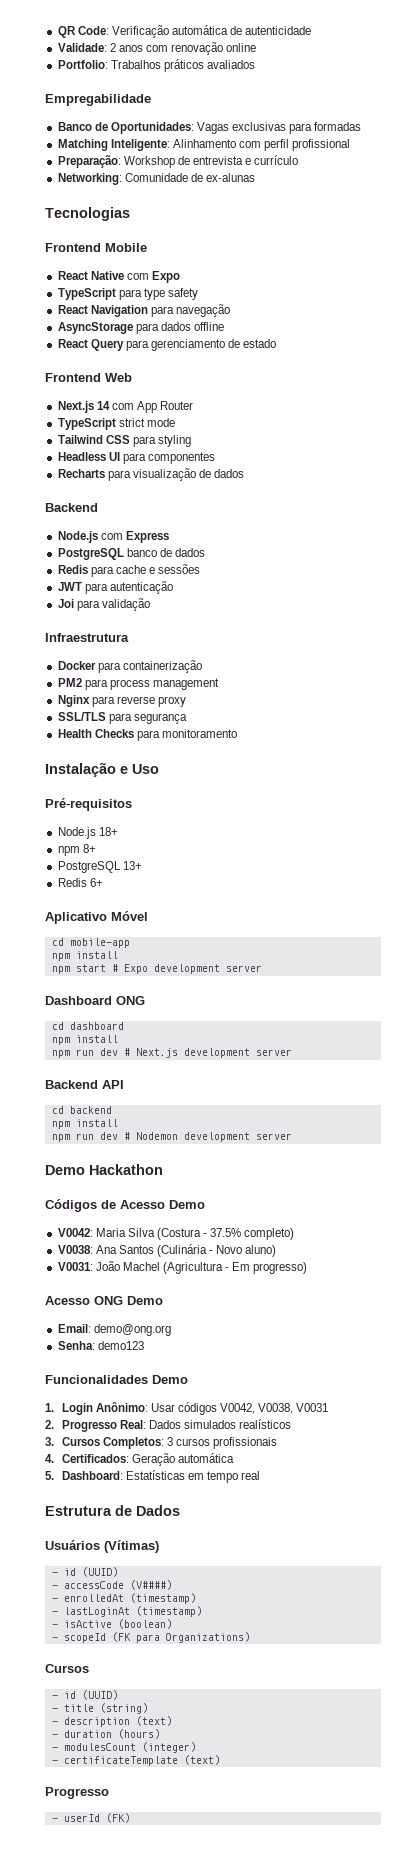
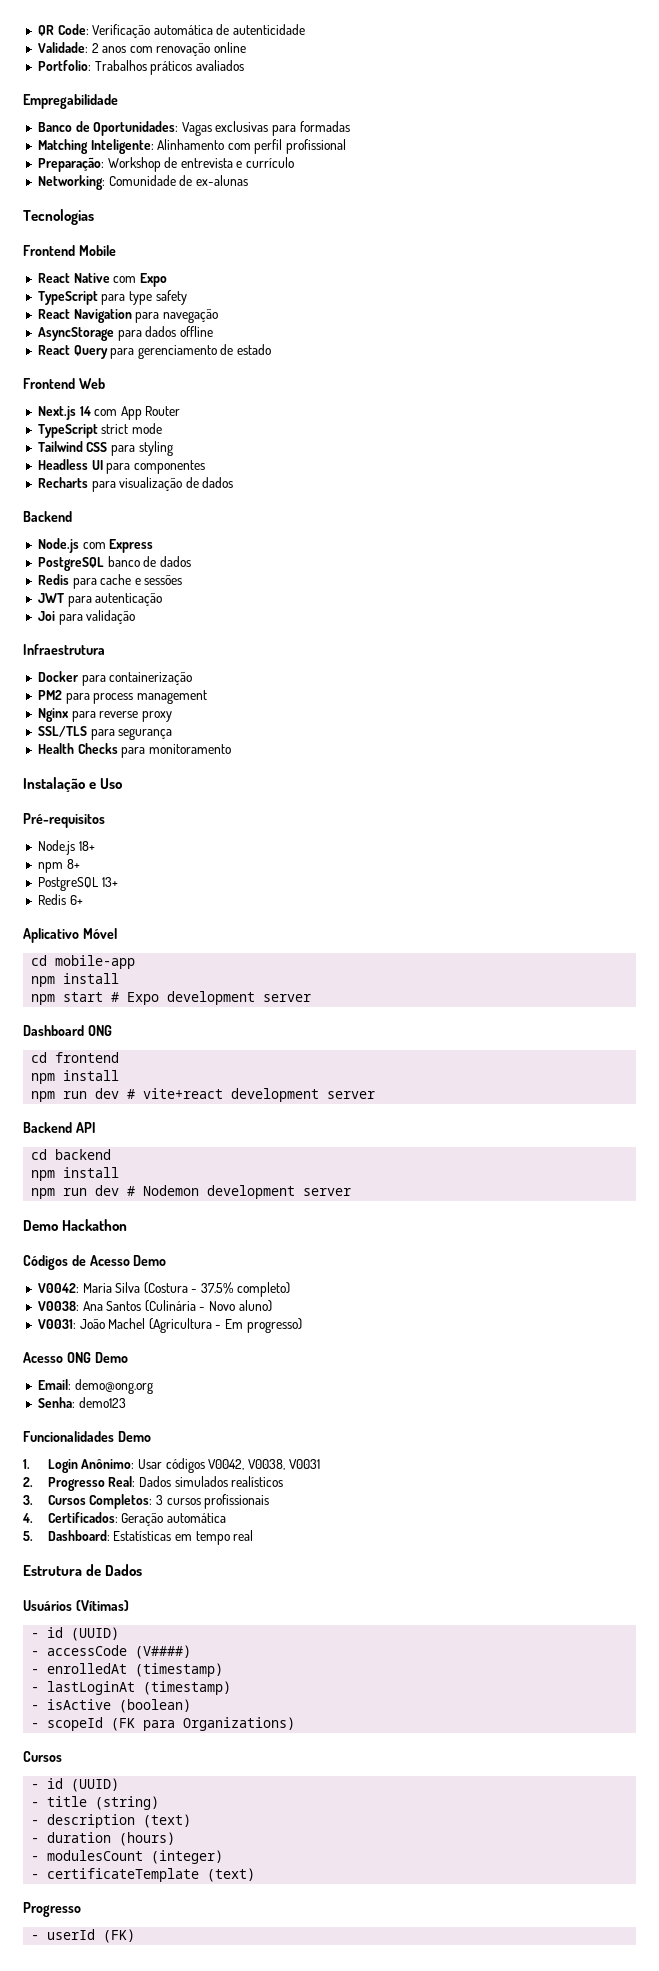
[69,1022,124,1030] [51,1035,118,1045] [51,1048,178,1058] dashboard // npm install // npm run dev # Next.js -> [55,1052,120,1063] [31,1070,120,1084] [31,1088,224,1102] frontend // npm install // npm run dev # vite+react

